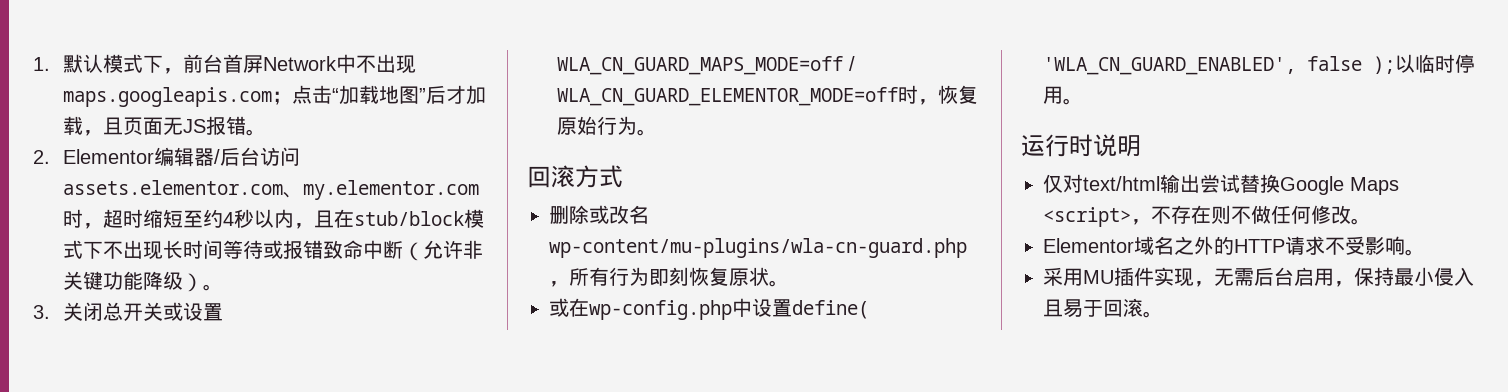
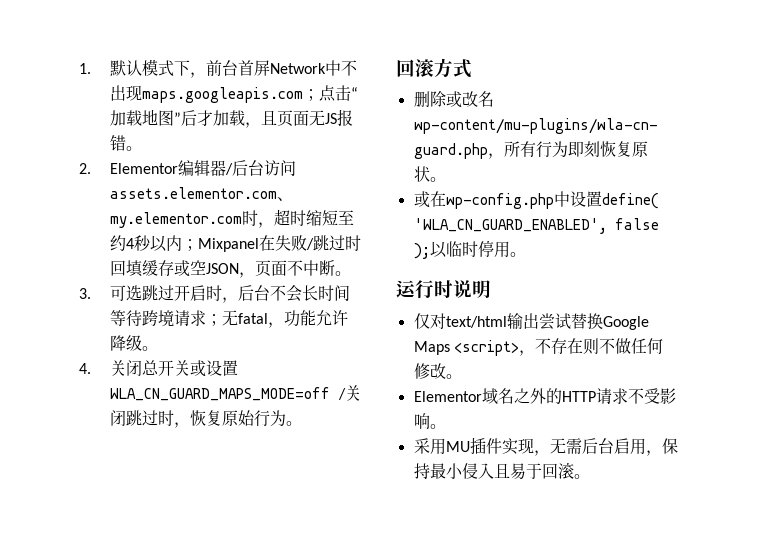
[294,209,485,229] [63,240,484,261] [63,271,224,292] [33,305,50,319] ，且在stub/block模式下不出现长时间等待或报错致命中断（允许非关键功能降级）。 // 3. -> [181,235,361,252] [109,260,351,278] [79,285,350,303] [109,310,348,328] [109,335,158,351] [79,363,91,374] ；Mixpanel在失败/跳过时回填缓存或空JSON，页面不中断。 // 3.可选跳过开启时，后台不会长时间等待跨境请求；无fatal，功能允许降级。 // 4.
[557,87,899,106] WLA_CN_GUARD_ELEMENTOR_MODE=off -> [345,385,361,401] [109,410,158,426] 关闭跳过

